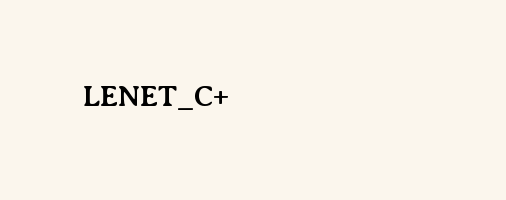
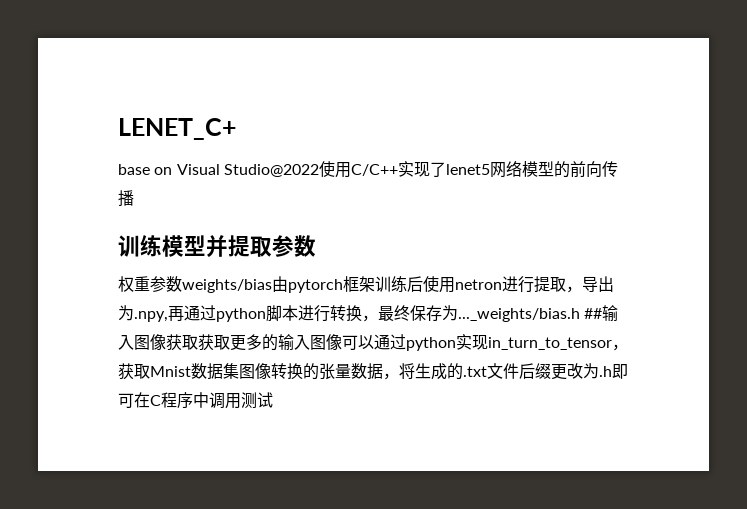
(229, 98) none -> [118,160,618,178] [118,190,134,207] [118,234,316,258] [118,276,614,293] [118,305,619,322] [118,334,628,351] [118,363,628,380] [118,392,273,409] // base on Visual Studio@2022使用C/C++实现了lenet5网络模型的前向传播 // 训练模型并提取参数 // 权重参数weights/bias由pytorch框架训练后使用netron进行提取，导出为.npy,再通过python脚本进行转换，最终保存为..._weights/bias.h ##输入图像获取获取更多的输入图像可以通过python实现in_turn_to_tensor，获取Mnist数据集图像转换的张量数据，将生成的.txt文件后缀更改为.h即可在C程序中调用测试

